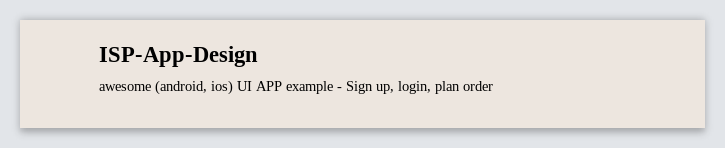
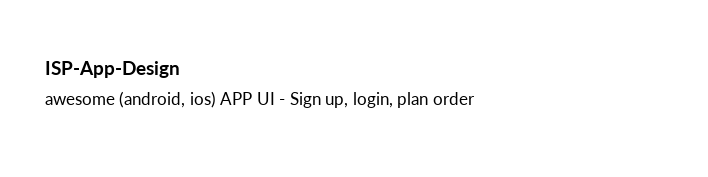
[237,81,333,94] UI APP example -> [220,92,275,105] APP UI

